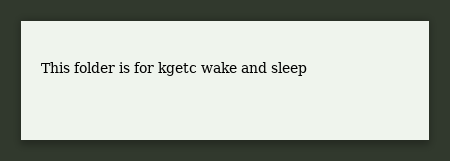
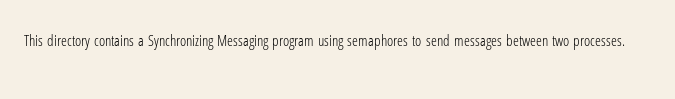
[74,62,307,76] folder is for kgetc wake and sleep -> [47,34,625,50] directory contains a Synchronizing Messaging program using semaphores to send messages between two processes.

